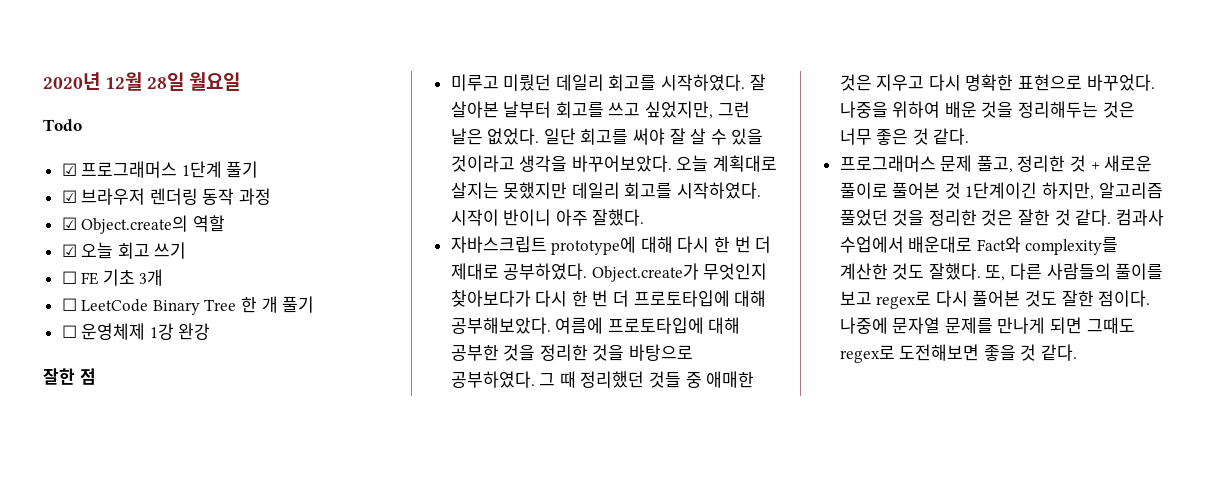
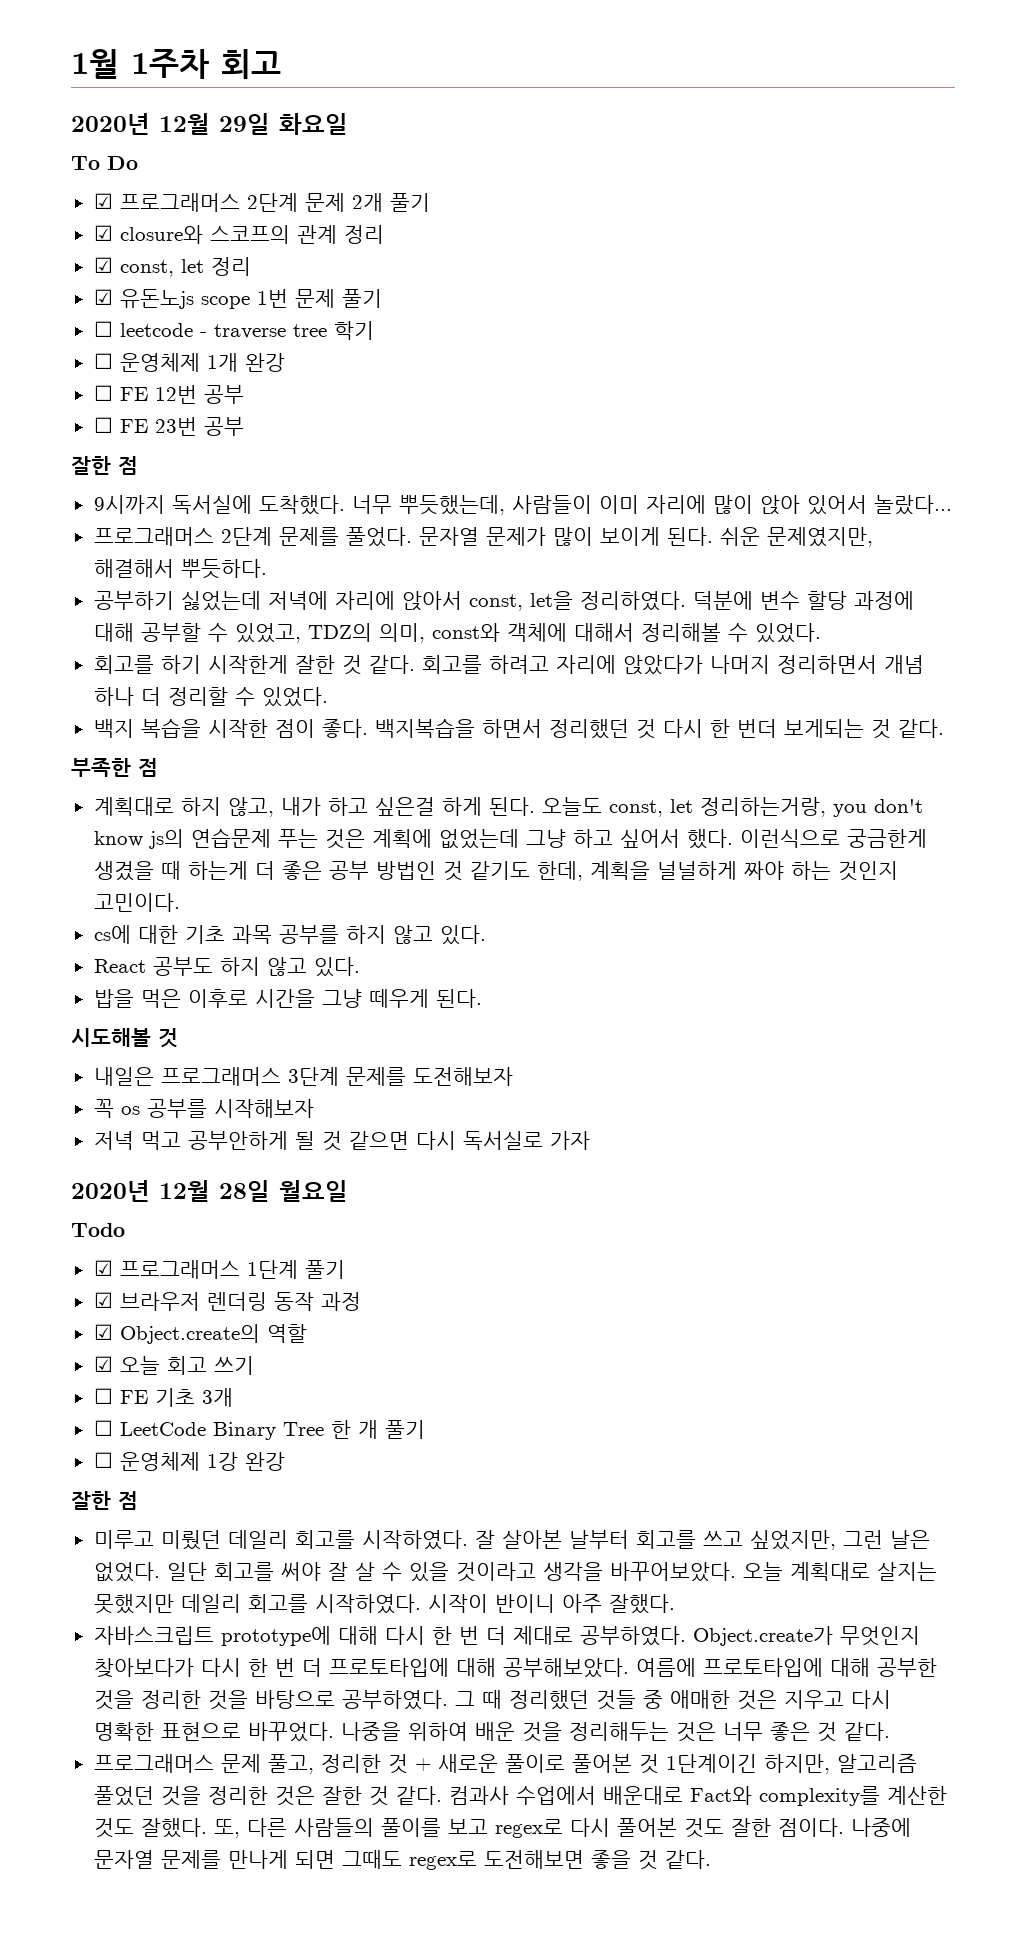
(43, 81) none -> [71,49,281,79] [71,113,348,135] [71,156,138,170] [93,193,430,212] [93,225,384,244] [93,257,251,277] [93,289,382,309] [93,321,374,340] [93,353,285,372] [93,385,244,404] [93,417,244,436] [71,456,138,475] [93,495,952,515] [93,527,873,547] [93,559,267,579] [93,591,914,611] [93,623,821,643] [93,655,924,675] [93,687,328,707] [93,718,944,739] [71,758,158,777] [93,797,923,817] [93,828,927,849] [93,861,898,881] [93,893,180,912] [93,925,486,945] [93,957,360,977] [93,989,482,1008] [71,1028,178,1048] [93,1067,513,1086] [93,1099,314,1118] [93,1131,590,1151] 1월 1주차 회고 // 2020년 12월 29일 화요일 // To Do // ☑ 프로그래머스 2단계 문제 2개 풀기 // ☑ closure와 스코프의 관계 정리 // ☑ const, let 정리 // ☑ 유돈노js scope 1번 문제 풀기 // ☐ leetcode - traverse tree 학기 // ☐ 운영체제 1개 완강 // ☐ FE 12번 공부 // ☐ FE 23번 공부 // 잘한 점 // 9시까지 독서실에 도착했다. 너무 뿌듯했는데, 사람들이 이미 자리에 많이 앉아 있어서 놀랐다... // 프로그래머스 2단계 문제를 풀었다. 문자열 문제가 많이 보이게 된다. 쉬운 문제였지만, 해결해서 뿌듯하다. // 공부하기 싫었는데 저녁에 자리에 앉아서 const, let을 정리하였다. 덕분에 변수 할당 과정에 대해 공부할 수 있었고, TDZ의 의미, const와 객체에 대해서 정리해볼 수 있었다. // 회고를 하기 시작한게 잘한 것 같다. 회고를 하려고 자리에 앉았다가 나머지 정리하면서 개념 하나 더 정리할 수 있었다. // 백지 복습을 시작한 점이 좋다. 백지복습을 하면서 정리했던 것 다시 한 번더 보게되는 것 같다. // 부족한 점 // 계획대로 하지 않고, 내가 하고 싶은걸 하게 된다. 오늘도 const, let 정리하는거랑, you don't know js의 연습문제 푸는 것은 계획에 없었는데 그냥 하고 싶어서 했다. 이런식으로 궁금한게 생겼을 때 하는게 더 좋은 공부 방법인 것 같기도 한데, 계획을 널널하게 짜야 하는 것인지 고민이다. // cs에 대한 기초 과목 공부를 하지 않고 있다. // React 공부도 하지 않고 있다. // 밥을 먹은 이후로 시간을 그냥 떼우게 된다. // 시도해볼 것 // 내일은 프로그래머스 3단계 문제를 도전해보자 // 꼭 os 공부를 시작해보자 // 저녁 먹고 공부안하게 될 것 같으면 다시 독서실로 가자 //

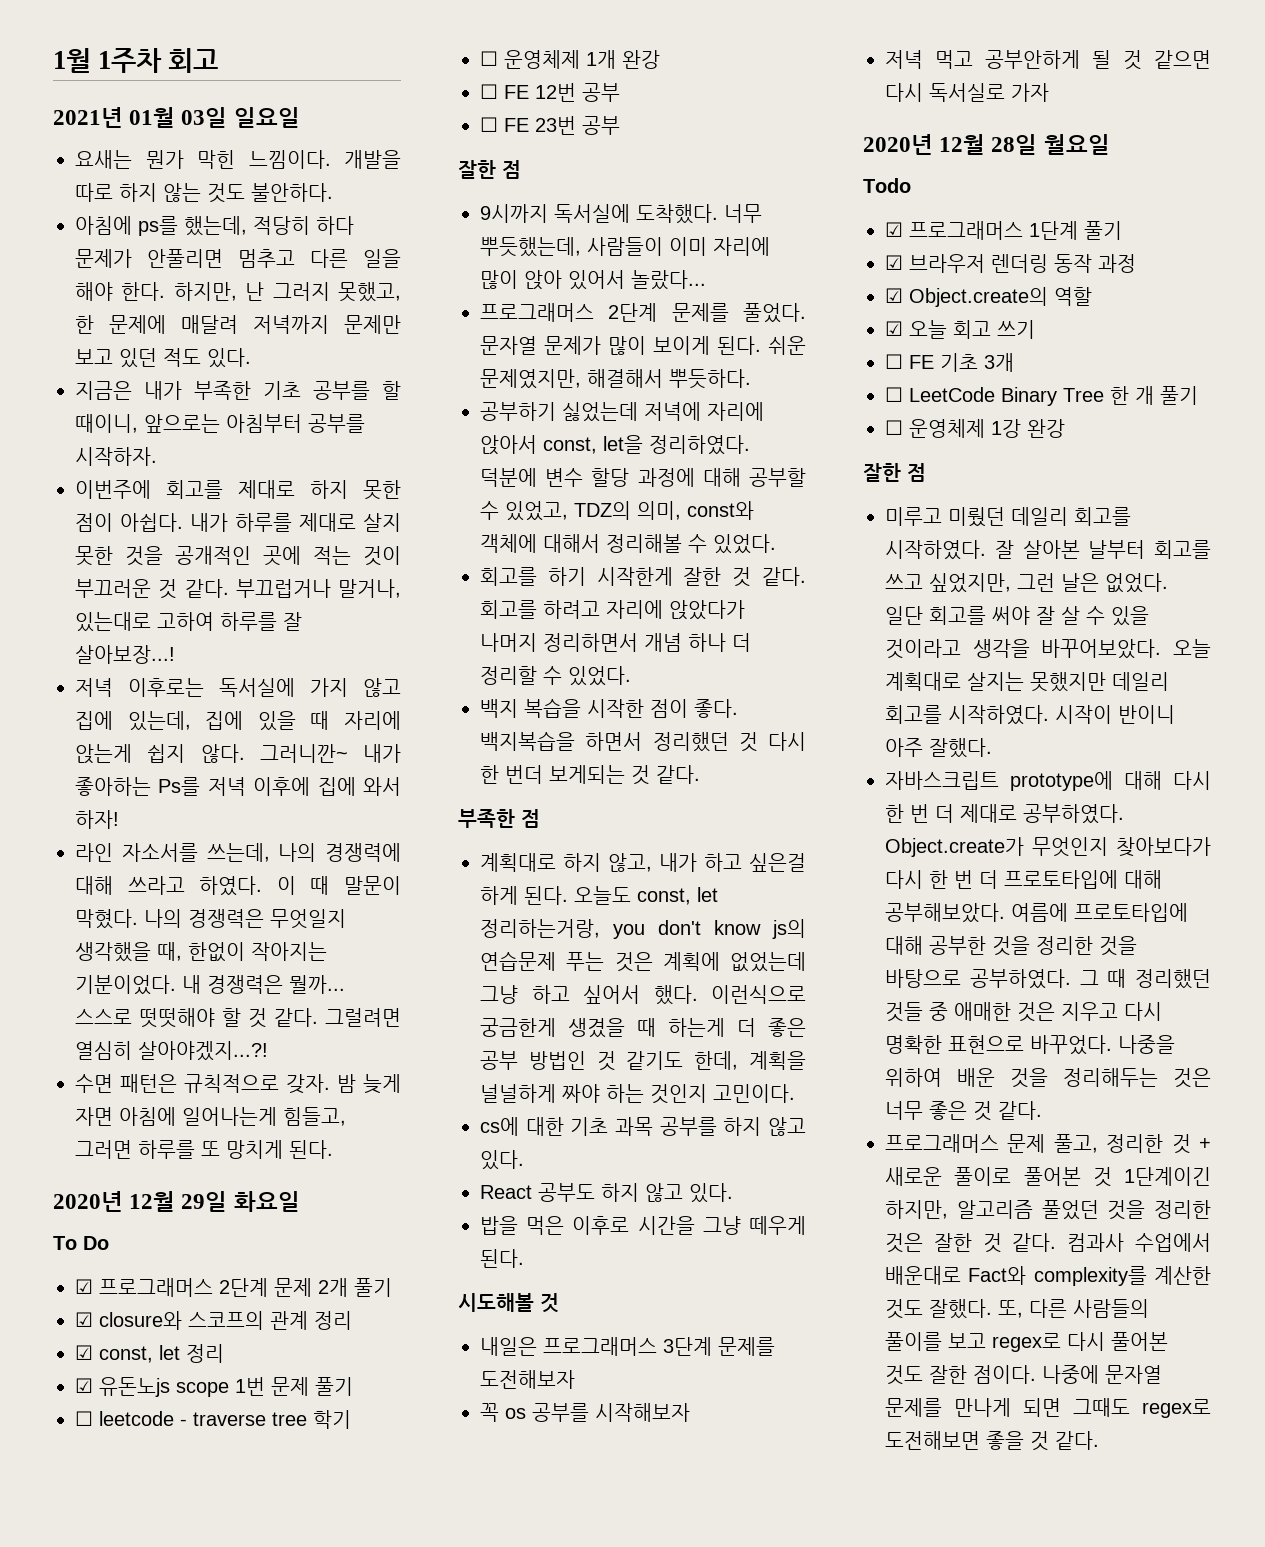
(281, 64) none -> [53,107,300,128] [75,150,401,169] [75,183,333,203] [75,216,354,236] [75,249,401,268] [75,282,401,302] [75,315,401,334] [75,348,251,368] [75,381,401,400] [75,414,365,433] [75,447,157,466] [75,480,401,500] [75,513,401,532] [75,546,401,566] [75,579,401,599] [75,612,302,632] [75,645,175,664] [75,678,401,697] [75,711,401,731] [75,744,401,764] [75,777,401,796] [75,810,119,829] [75,843,401,862] [75,876,401,896] [75,909,346,929] [75,942,327,962] [75,975,345,995] [75,1008,401,1028] [75,1041,268,1061] [75,1074,401,1094] [75,1107,346,1126] [75,1140,333,1159] // 2021년 01월 03일 일요일 // 요새는 뭔가 막힌 느낌이다. 개발을 따로 하지 않는 것도 불안하다. // 아침에 ps를 했는데, 적당히 하다 문제가 안풀리면 멈추고 다른 일을 해야 한다. 하지만, 난 그러지 못했고, 한 문제에 매달려 저녁까지 문제만 보고 있던 적도 있다. // 지금은 내가 부족한 기초 공부를 할 때이니, 앞으로는 아침부터 공부를 시작하자. // 이번주에 회고를 제대로 하지 못한 점이 아쉽다. 내가 하루를 제대로 살지 못한 것을 공개적인 곳에 적는 것이 부끄러운 것 같다. 부끄럽거나 말거나, 있는대로 고하여 하루를 잘 살아보장...! // 저녁 이후로는 독서실에 가지 않고 집에 있는데, 집에 있을 때 자리에 앉는게 쉽지 않다. 그러니깐~ 내가 좋아하는 Ps를 저녁 이후에 집에 와서 하자! // 라인 자소서를 쓰는데, 나의 경쟁력에 대해 쓰라고 하였다. 이 때 말문이 막혔다. 나의 경쟁력은 무엇일지 생각했을 때, 한없이 작아지는 기분이었다. 내 경쟁력은 뭘까... 스스로 떳떳해야 할 것 같다. 그럴려면 열심히 살아야겠지...?! // 수면 패턴은 규칙적으로 갖자. 밤 늦게 자면 아침에 일어나는게 힘들고, 그러면 하루를 또 망치게 된다.

